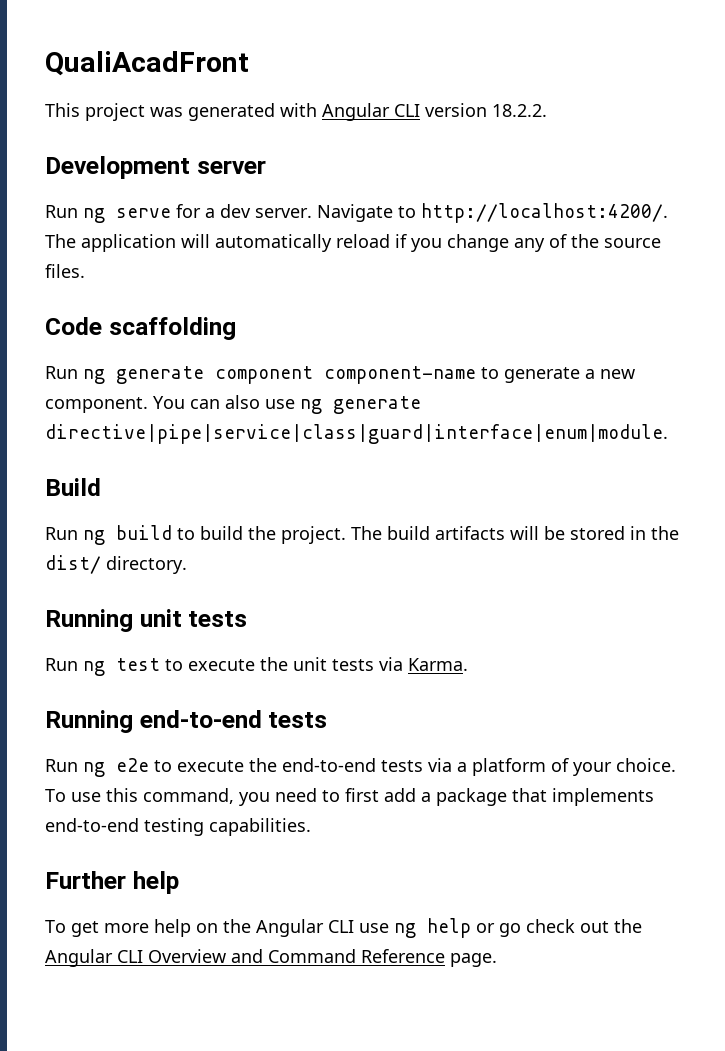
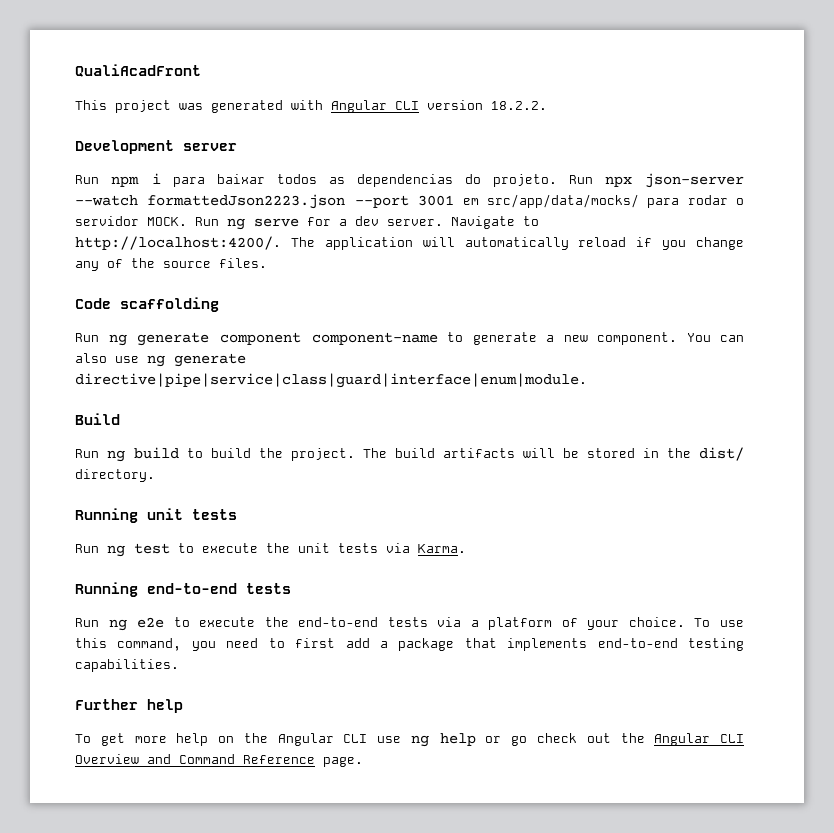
(78, 211) none -> [111,173,744,188] [75,194,744,209] [75,216,219,226] npm i para baixar todos as dependencias do projeto. Run npx json-server --watch formattedJson2223.json --port 3001 em src/app/data/mocks/ para rodar o servidor MOCK. Run

